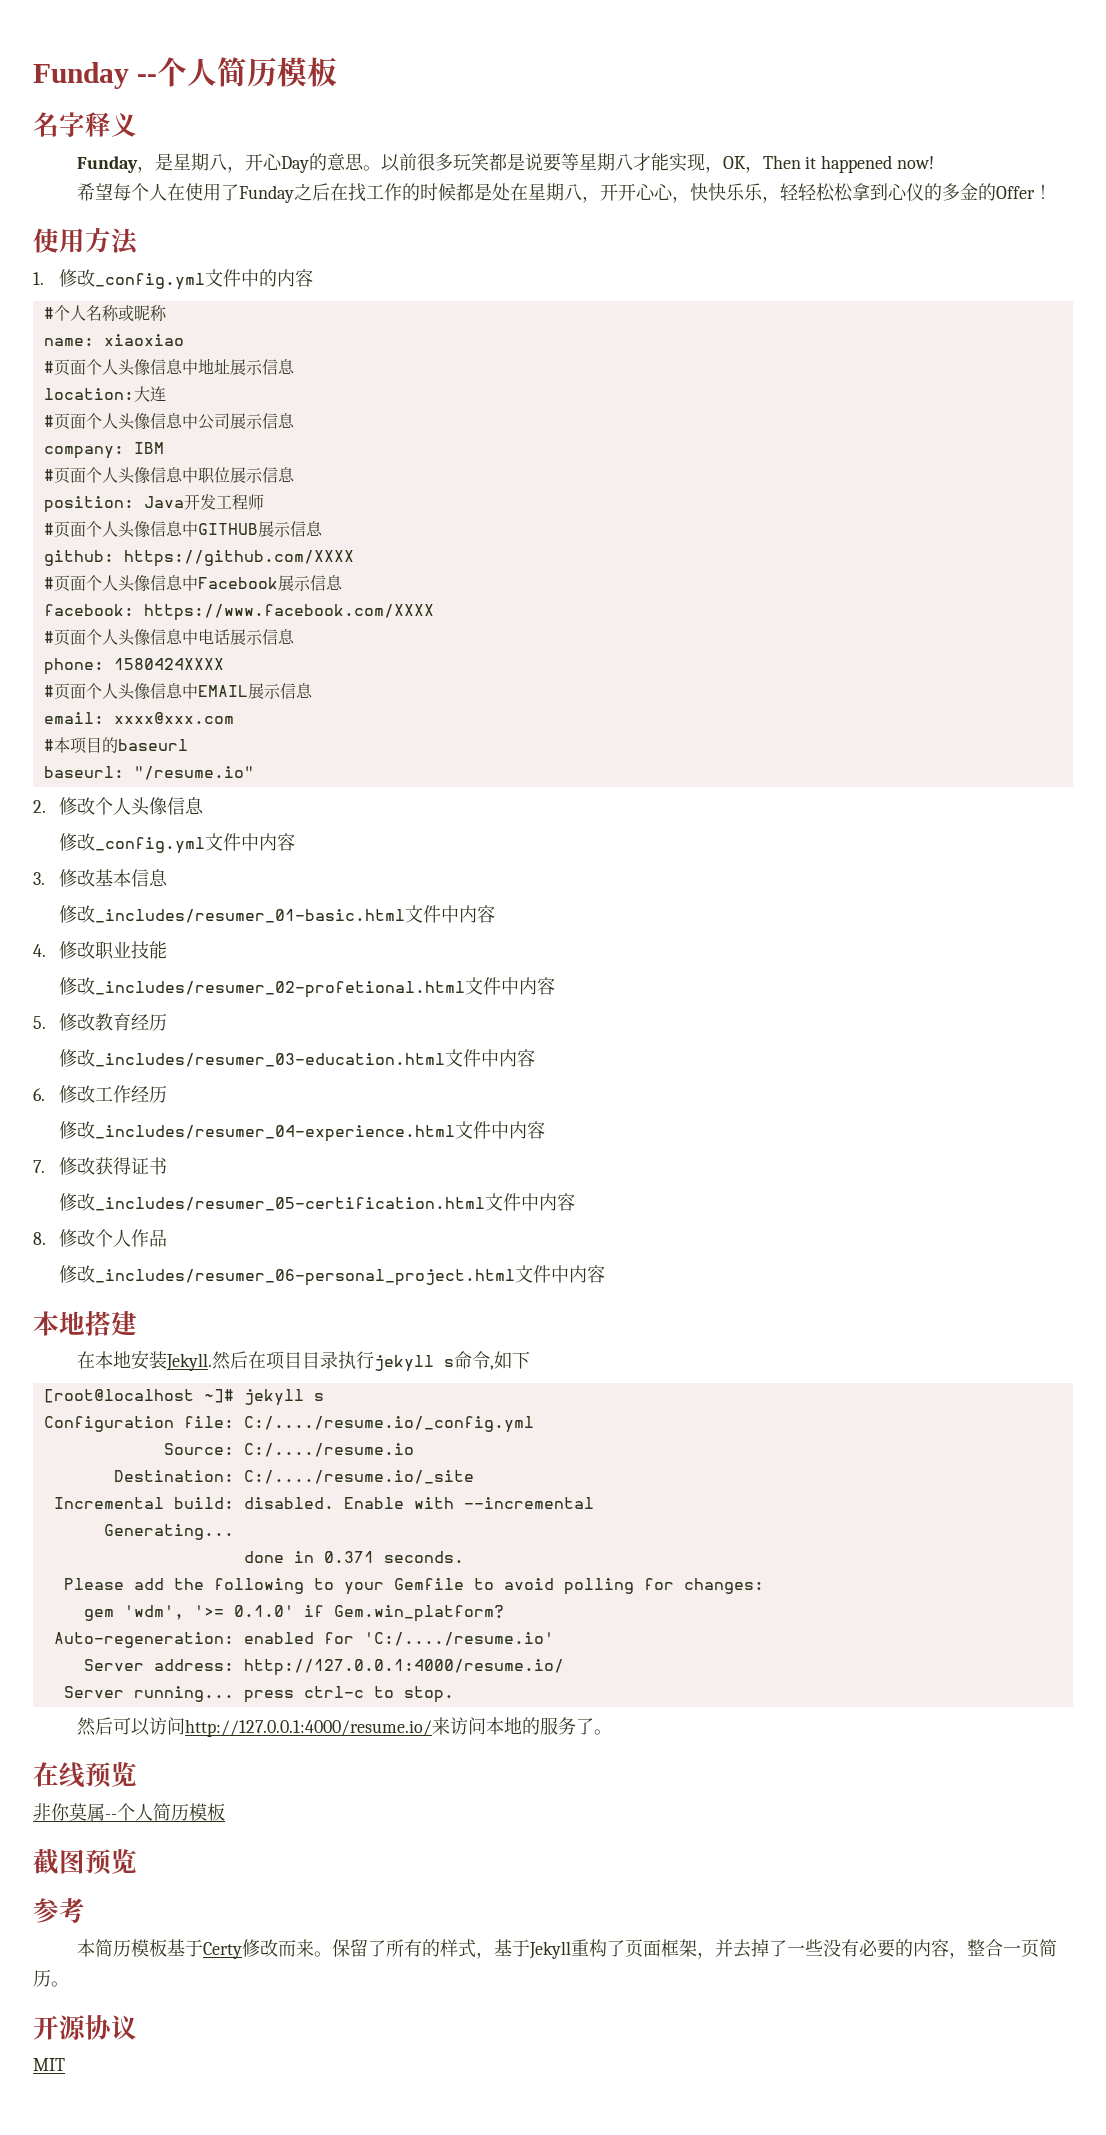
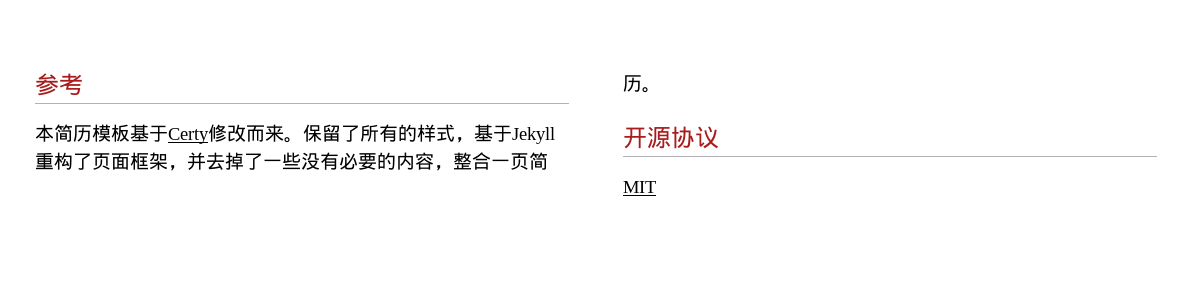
[33,57,337,89] [33,112,137,137] [76,153,935,173] [76,183,1052,203] [33,228,139,255] [33,269,314,290] [43,305,167,322] [43,334,184,346] [43,358,295,376] [43,386,166,402] [43,413,295,430] [43,442,164,459] [43,467,295,484] [43,494,264,513] [43,521,323,538] [43,550,354,567] [43,575,343,592] [43,604,434,621] [43,629,295,646] [43,658,224,675] [43,683,313,700] [43,712,234,724] [43,737,188,754] [43,766,254,780] [33,797,205,816] [59,833,296,854] [33,869,169,887] [59,905,496,923] [33,941,168,960] [59,977,556,998] [33,1013,168,1031] [59,1049,536,1067] [33,1085,168,1103] [59,1121,546,1142] [33,1157,168,1175] [59,1193,576,1211] [33,1229,168,1247] [59,1265,606,1286] [33,1310,137,1336] [76,1350,530,1372] [43,1389,324,1406] [43,1416,534,1433] [163,1443,414,1457] [113,1470,474,1484] [53,1497,594,1509] [103,1524,234,1540] [243,1551,464,1563] [63,1578,764,1595] [83,1605,504,1622] [53,1632,554,1648] [83,1659,564,1676] [63,1686,454,1703] [76,1717,612,1737] [33,1762,137,1788] [33,1803,225,1821] [33,1848,137,1875] Funday --个人简历模板 // 名字释义 // Funday，是星期八，开心Day的意思。以前很多玩笑都是说要等星期八才能实现，OK，Then it happened now! // 希望每个人在使用了Funday之后在找工作的时候都是处在星期八，开开心心，快快乐乐，轻轻松松拿到心仪的多金的Offer！ // 使用方法 // 1.修改_config.yml文件中的内容 // #个人名称或昵称 // name: xiaoxiao // #页面个人头像信息中地址展示信息 // location:大连 // #页面个人头像信息中公司展示信息 // company: IBM // #页面个人头像信息中职位展示信息 // position: Java开发工程师 // #页面个人头像信息中GITHUB展示信息 // github: https://github.com/XXXX // #页面个人头像信息中Facebook展示信息 // facebook: https://www.facebook.com/XXXX // #页面个人头像信息中电话展示信息 // phone: 1580424XXXX // #页面个人头像信息中EMAIL展示信息 // email: xxxx@xxx.com // #本项目的baseurl // baseurl: "/resume.io" // 2.修改个人头像信息 // 修改_config.yml文件中内容 // 3.修改基本信息 // 修改_includes/resumer_01-basic.html文件中内容 // 4.修改职业技能 // 修改_includes/resumer_02-profetional.html文件中内容 // 5.修改教育经历 // 修改_includes/resumer_03-education.html文件中内容 // 6.修改工作经历 // 修改_includes/resumer_04-experience.html文件中内容 // 7.修改获得证书 // 修改_includes/resumer_05-certification.html文件中内容 // 8.修改个人作品 // 修改_includes/resumer_06-personal_project.html文件中内容 // 本地搭建 // 在本地安装Jekyll.然后在项目目录执行jekyll s命令,如下 // [root@localhost ~]# jekyll s // Configuration file: C:/..../resume.io/_config.yml // Source: C:/..../resume.io // Destination: C:/..../resume.io/_site // Incremental build: disabled. Enable with --incremental // Generating... // done in 0.371 seconds. // Please add the following to your Gemfile to avoid polling for changes: // gem 'wdm', '>= 0.1.0' if Gem.win_platform? // Auto-regeneration: enabled for 'C:/..../resume.io' // Server address: http://127.0.0.1:4000/resume.io/ // Server running... press ctrl-c to stop. // 然后可以访问http://127.0.0.1:4000/resume.io/来访问本地的服务了。 // 在线预览 // 非你莫属--个人简历模板 // 截图预览 // -> (35, 84) none

